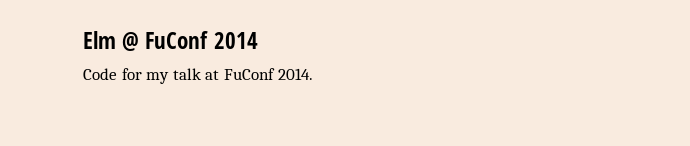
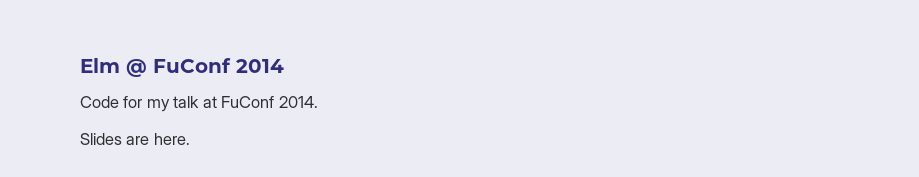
(313, 74) none -> [80,133,190,145] // Slides are here.

